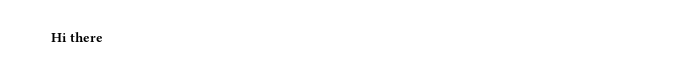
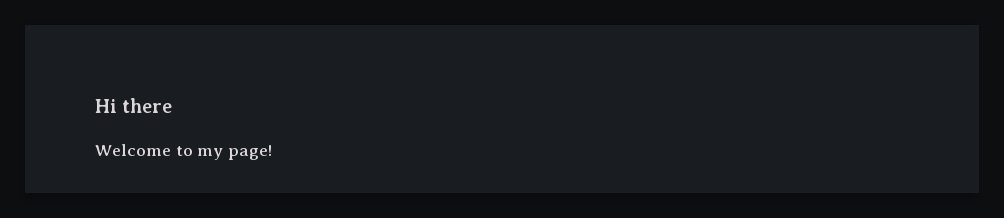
(103, 37) none -> [95,144,273,160] // Welcome to my page!

